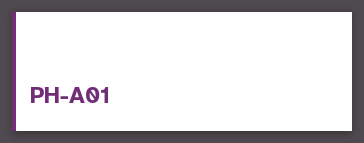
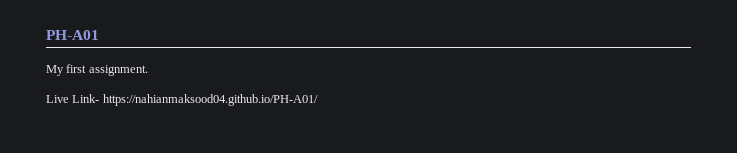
(110, 95) none -> [46,64,148,76] [46,94,318,106] // My first assignment. // Live Link- https://nahianmaksood04.github.io/PH-A01/

